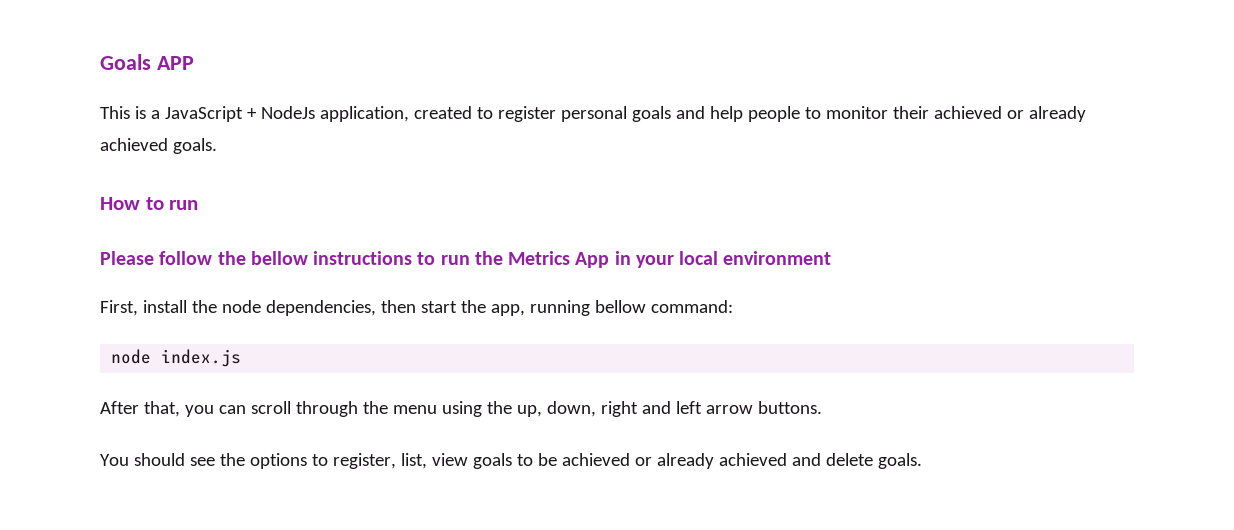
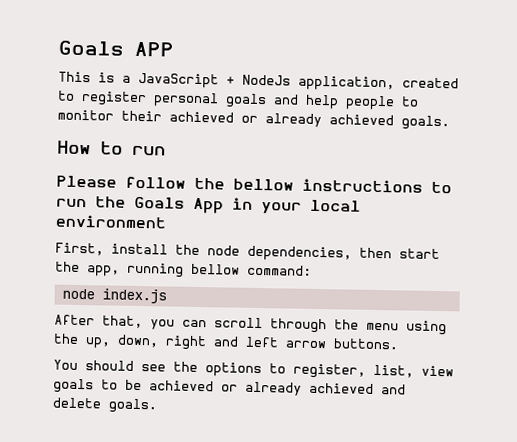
[508,251,571,265] Metrics -> [134,196,185,209] Goals

